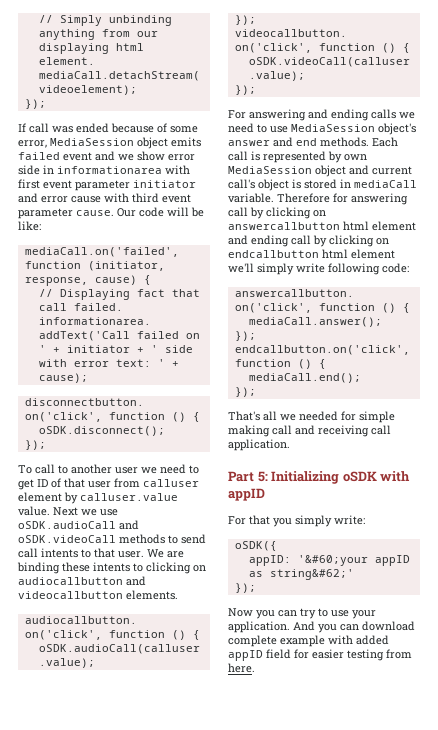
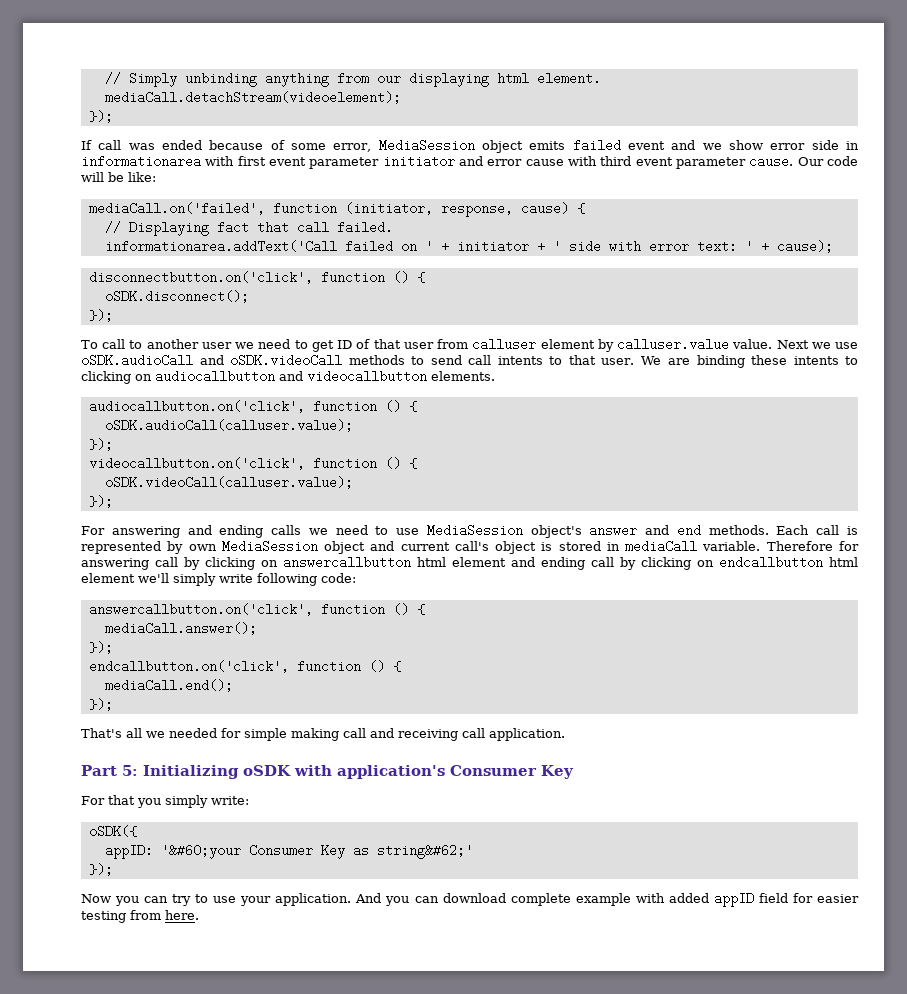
[228,488,265,501] appID -> [337,765,574,779] application's Consumer Key
[374,555,410,566] appID -> [248,844,345,859] Consumer Key

